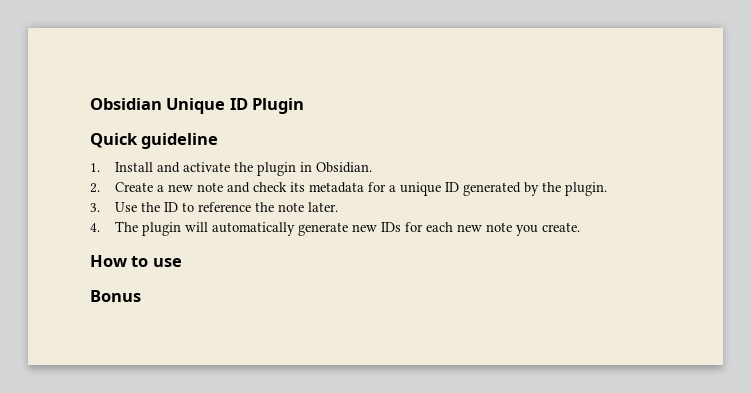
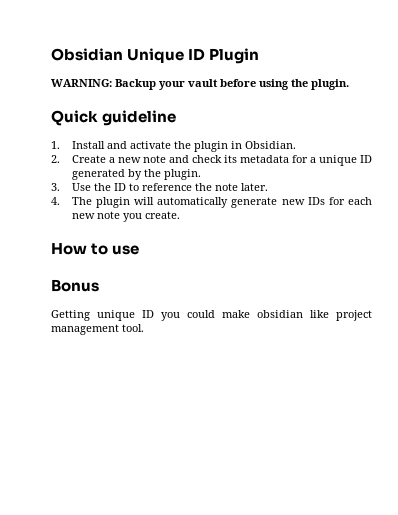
(305, 106) none -> [51,79,349,90] // WARNING: Backup your vault before using the plugin.
(141, 296) none -> [51,310,372,321] [51,324,144,335] // Getting unique ID you could make obsidian like project management tool.

